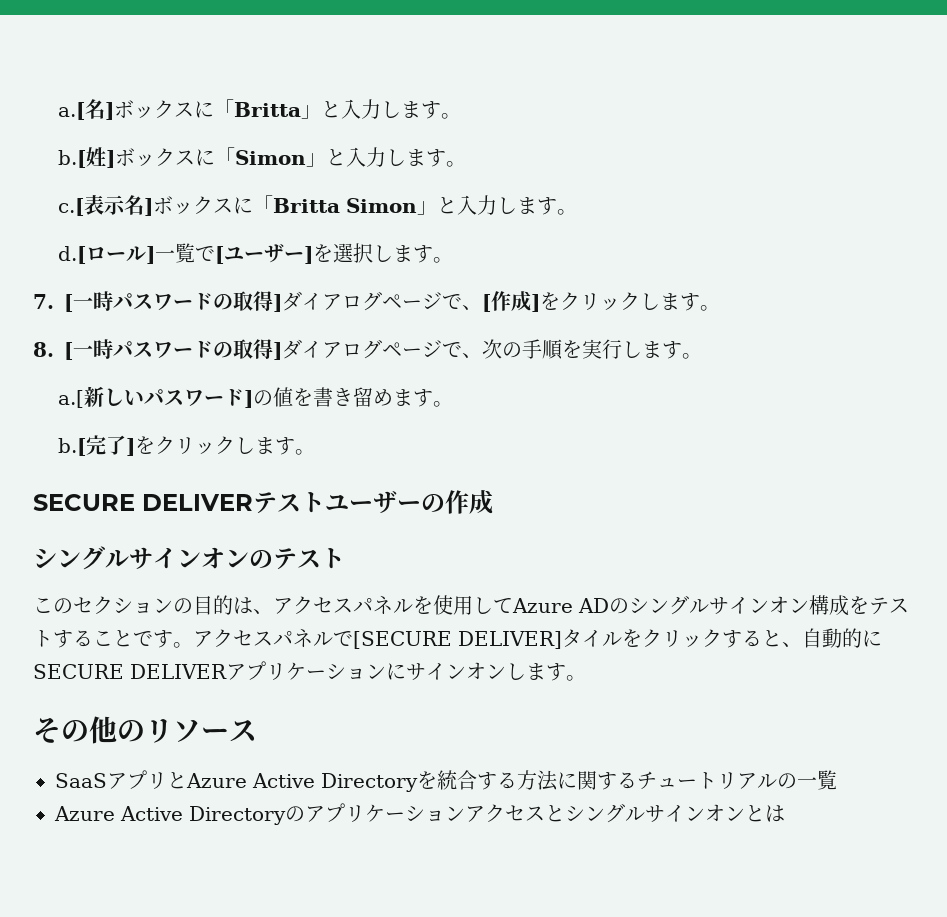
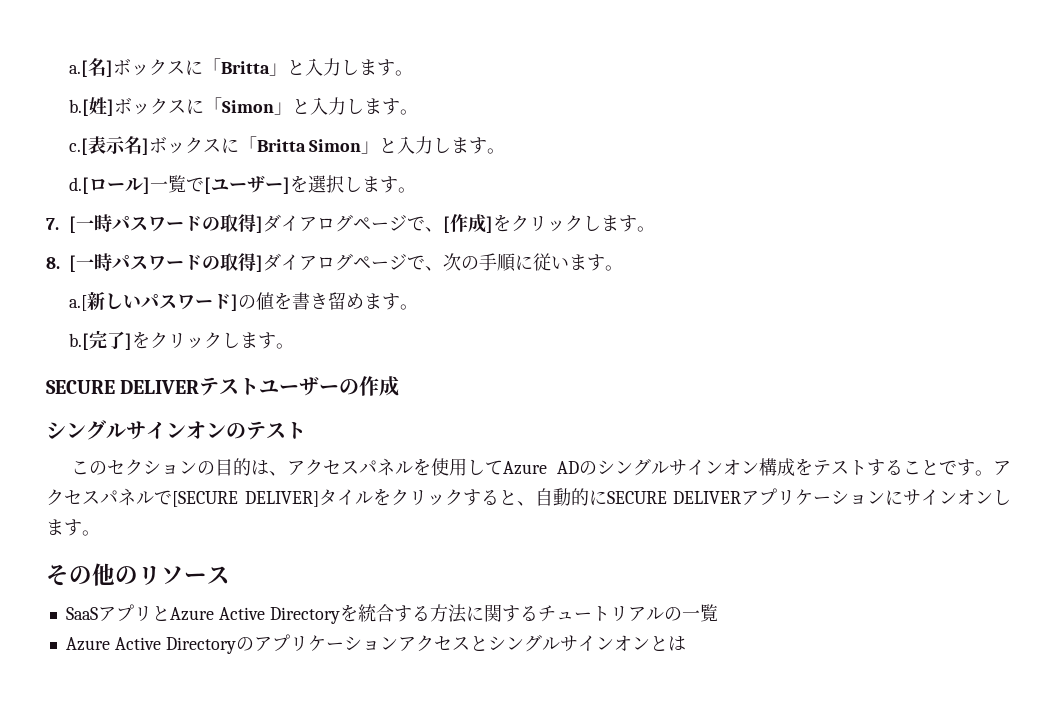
[562,339,642,359] を実行し -> [515,253,569,271] に従い

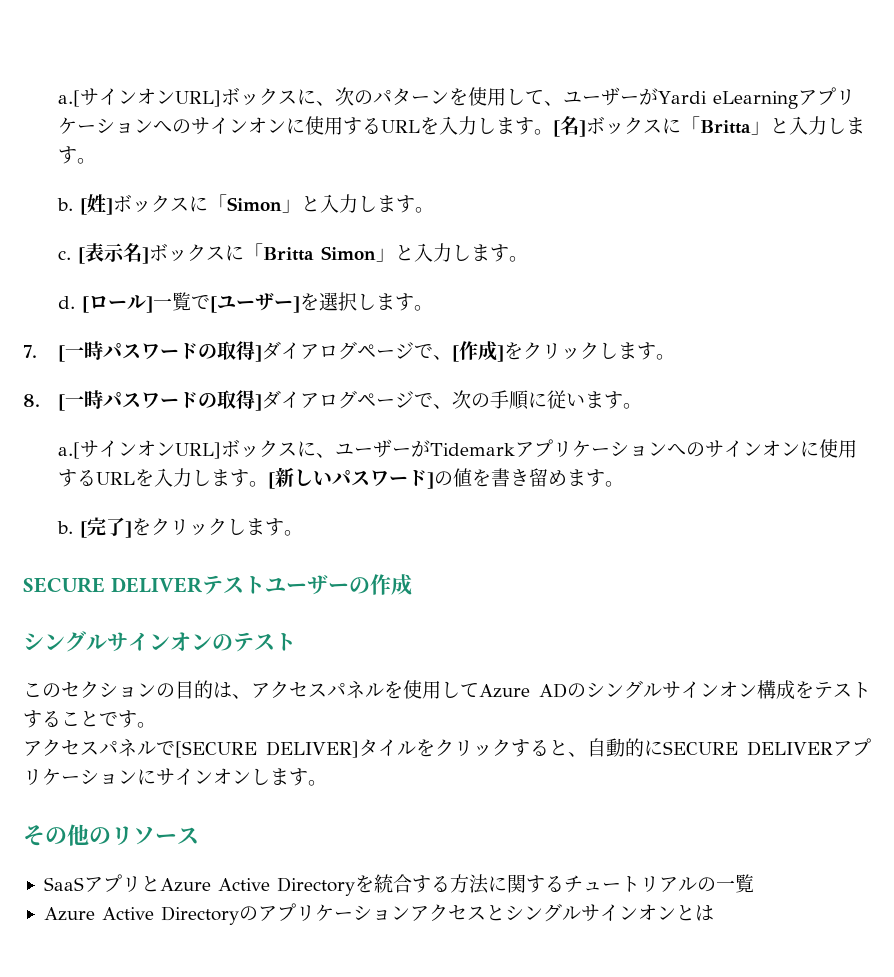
[68,60,88,77] a.[ -> [58,87,856,109] [58,116,561,137] a.[サインオンURL]ボックスに、次のパターンを使用して、ユーザーがYardi eLearningアプリケーションへのサインオンに使用するURLを入力します。[
[68,99,89,116] b.[ -> [57,198,88,215] b. [
[68,138,88,155] c.[ -> [58,247,86,264] c. [
[68,177,89,194] d.[ -> [58,296,90,313] d. [
(87, 303) none -> [80,439,858,459] [58,468,276,489] サインオンURL]ボックスに、ユーザーがTidemarkアプリケーションへのサインオンに使用するURLを入力します。[
[68,333,89,350] b.[ -> [57,521,88,538] b. [
(993, 473) none -> (156, 725) //

